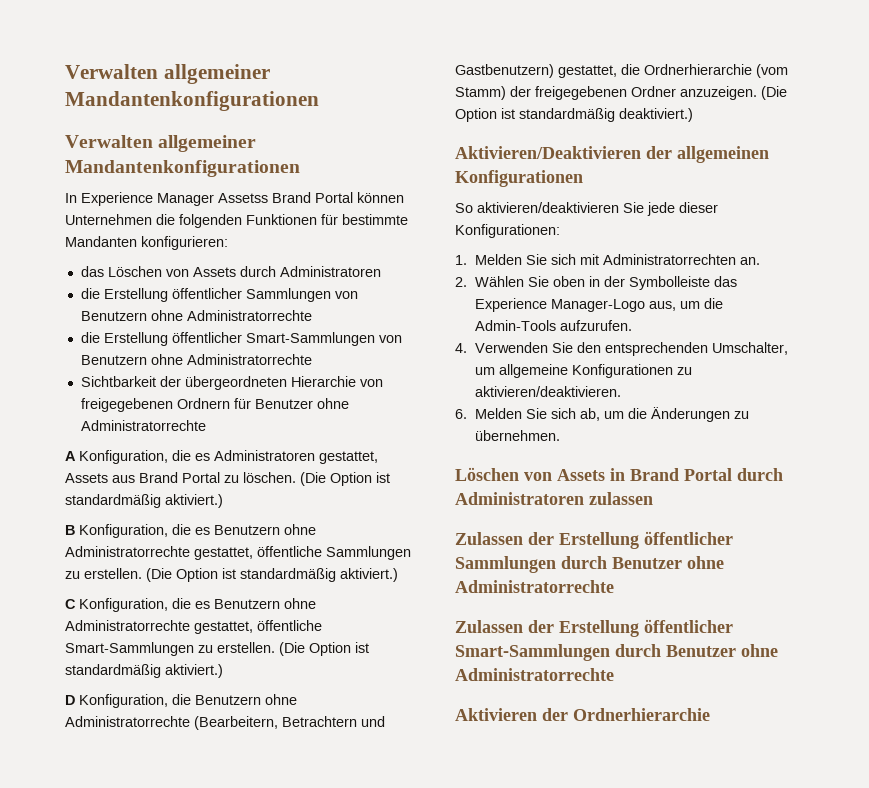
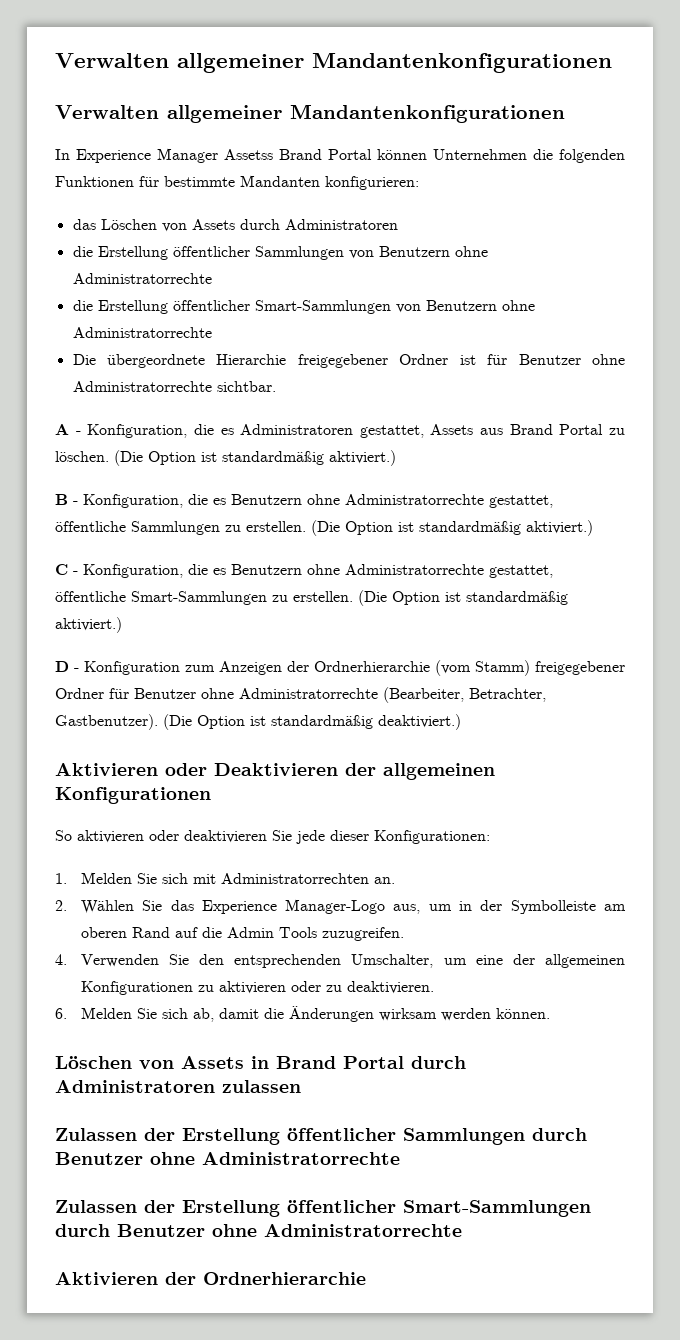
[80,376,383,390] [80,398,349,412] [80,420,206,431] Sichtbarkeit der übergeordneten Hierarchie von freigegebenen Ordnern für Benutzer ohne Administratorrechte -> [72,354,625,368] [72,381,276,392] Die übergeordnete Hierarchie freigegebener Ordner ist für Benutzer ohne Administratorrechte sichtbar.
(76, 456) none -> [75,431,81,435] -
(75, 530) none -> [73,501,78,505] -
(76, 604) none -> [73,571,78,575] -
[79,694,297,708] [65,716,385,730] [455,64,788,78] [455,86,757,100] Konfiguration, die Benutzern ohne Administratorrechte (Bearbeitern, Betrachtern und Gastbenutzern) gestattet, die Ordnerhierarchie (vom Stamm) der freigegebenen Ordner anzuzeigen. -> [74,660,625,676] [55,687,546,703] [55,714,158,730] - Konfiguration zum Anzeigen der Ordnerhierarchie (vom Stamm) freigegebener Ordner für Benutzer ohne Administratorrechte (Bearbeiter, Betrachter, Gastbenutzer).
[455,146,641,159] Aktivieren/Deaktivieren -> [55,763,338,776] Aktivieren oder Deaktivieren
[477,202,619,213] aktivieren/deaktivieren -> [77,830,267,843] aktivieren oder deaktivieren
[553,276,711,290] oben in der Symbolleiste -> (163, 905) none
[704,298,724,309] [475,320,633,331] die Admin-Tools aufzurufen. -> [459,900,626,914] [80,927,404,941] in der Symbolleiste am oberen Rand auf die Admin Tools zuzugreifen.
[499,364,693,378] [475,386,622,397] allgemeine Konfigurationen zu aktivieren/deaktivieren. -> [475,954,625,968] [80,981,434,995] eine der allgemeinen Konfigurationen zu aktivieren oder zu deaktivieren.
[604,411,625,419] um -> [218,1008,259,1019] damit
[734,411,750,419] [475,430,561,441] zu übernehmen. -> [378,1008,550,1021] wirksam werden können.

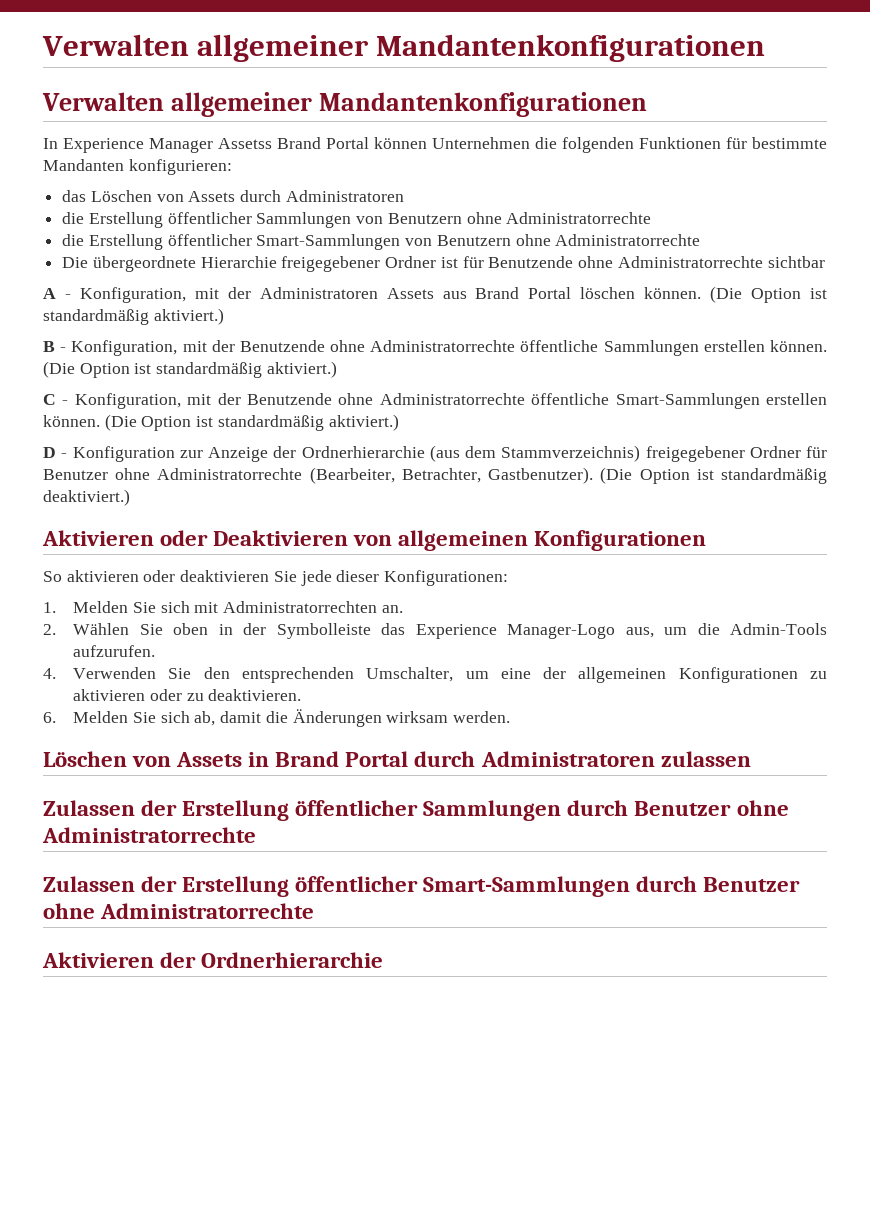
[518,354,625,365] [72,381,276,392] Benutzer ohne Administratorrechte sichtbar. -> [488,256,825,268] Benutzende ohne Administratorrechte sichtbar
[193,424,424,438] die es Administratoren gestattet, -> [194,287,378,299] mit der Administratoren
[608,428,625,435] [55,451,109,462] zu löschen. -> [580,287,702,299] löschen können.
[188,494,553,508] die es Benutzern ohne Administratorrechte gestattet, -> [182,340,516,352] mit der Benutzende ohne Administratorrechte
[225,521,306,532] zu erstellen. -> [703,340,827,352] erstellen können.
[188,564,553,578] die es Benutzern ohne Administratorrechte gestattet, -> [187,393,525,405] mit der Benutzende ohne Administratorrechte
[272,591,353,602] zu erstellen. -> [765,393,827,405] [43,415,100,427] erstellen können.
[185,660,530,676] zum Anzeigen der Ordnerhierarchie (vom Stamm) -> [179,445,641,462] zur Anzeige der Ordnerhierarchie (aus dem Stammverzeichnis)
[345,763,376,776] der -> [353,535,393,546] von
(163, 905) none -> [173,623,371,639] oben in der Symbolleiste
[459,900,626,914] [80,927,404,941] in der Symbolleiste am oberen Rand auf die Admin Tools zuzugreifen. -> [697,623,828,635] [73,645,156,657] die Admin-Tools aufzurufen.
[440,1008,550,1021] werden können. -> [452,711,510,723] werden.

